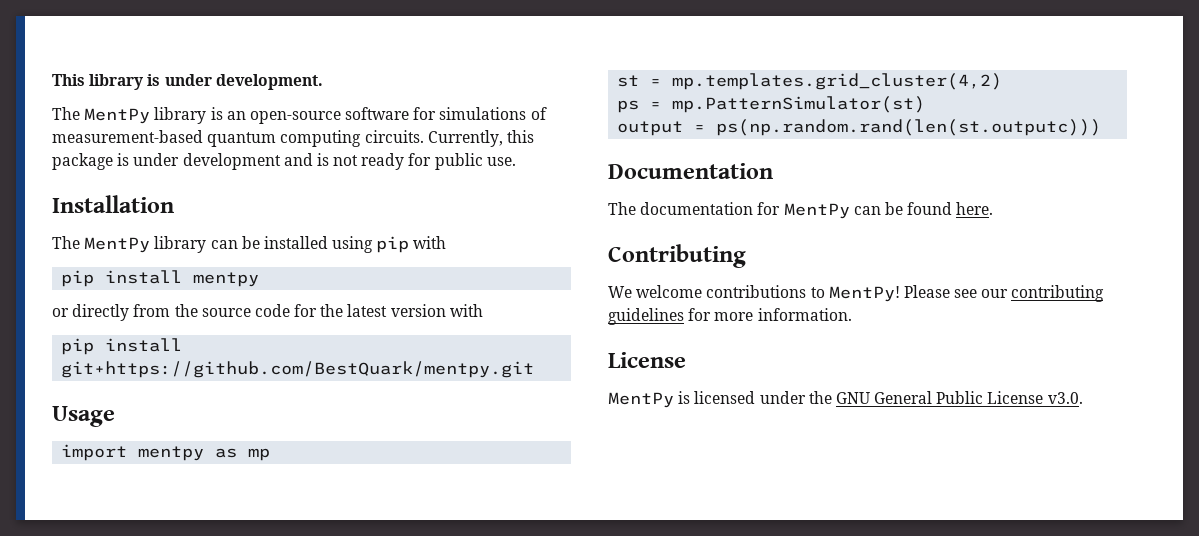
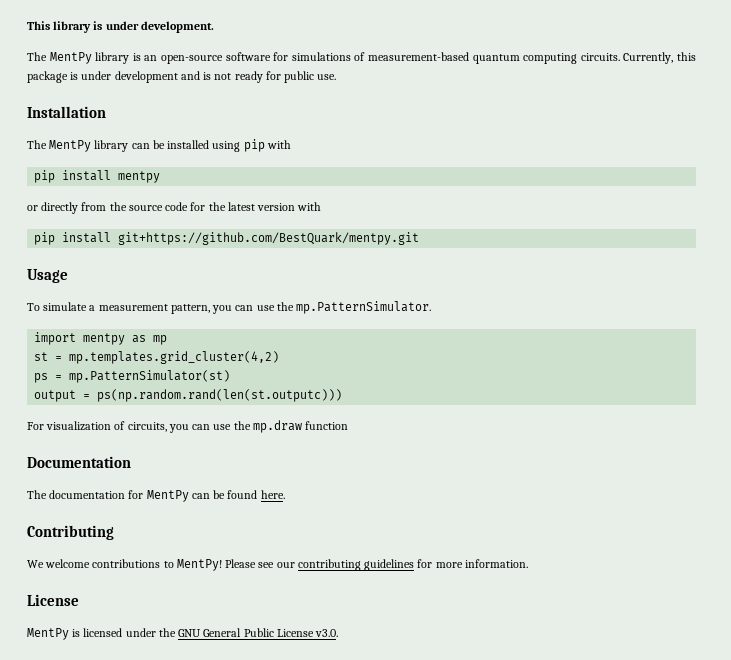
(115, 416) none -> [27,301,432,314] // To simulate a measurement pattern, you can use the mp.PatternSimulator.
(1102, 127) none -> [27,420,349,433] // For visualization of circuits, you can use the mp.draw function

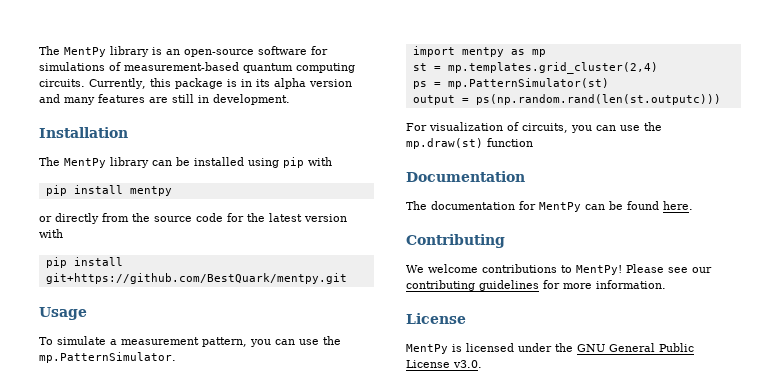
[27,21,214,33] This library is under development. // -> (39, 50) none
[81,71,337,83] under development and is not ready for public use. -> [240,78,352,89] [39,94,290,105] in its alpha version and many features are still in development.
[69,351,280,364] mp.templates.grid_cluster(4,2) -> [447,62,658,74] mp.templates.grid_cluster(2,4)
[252,420,302,433] mp.draw -> [406,138,483,149] mp.draw(st)

